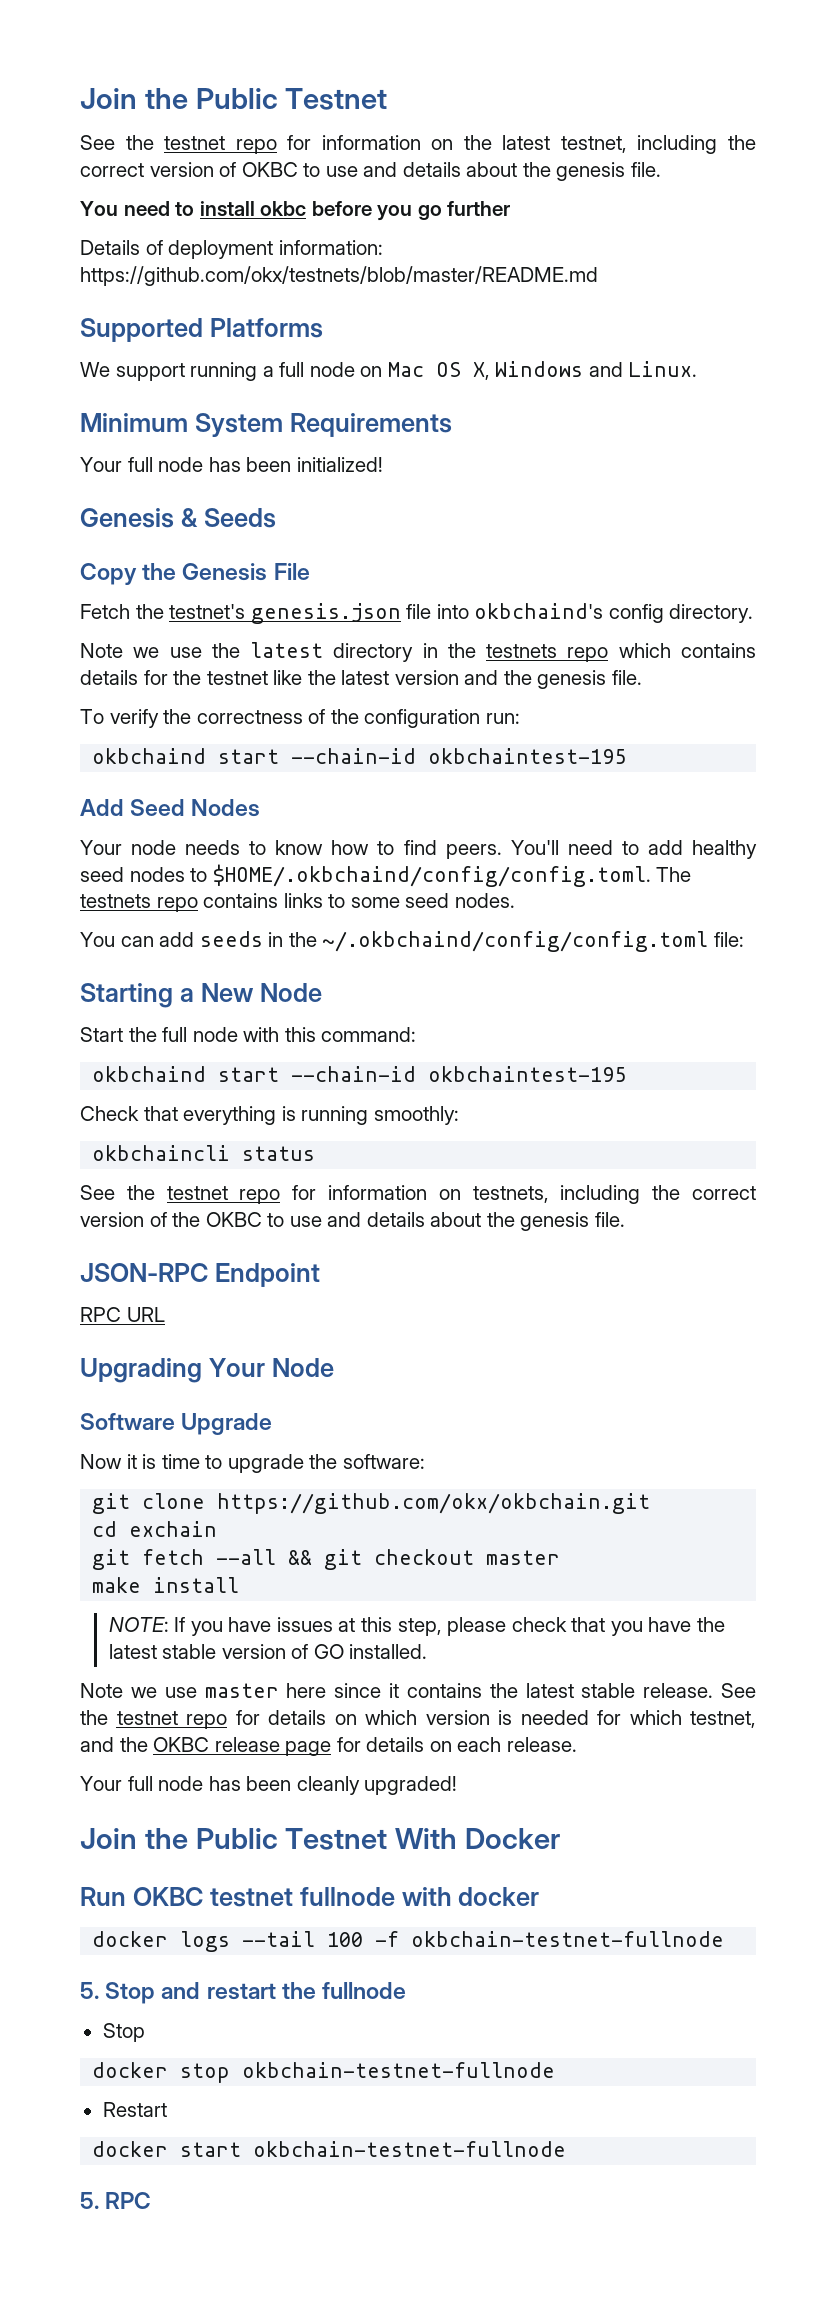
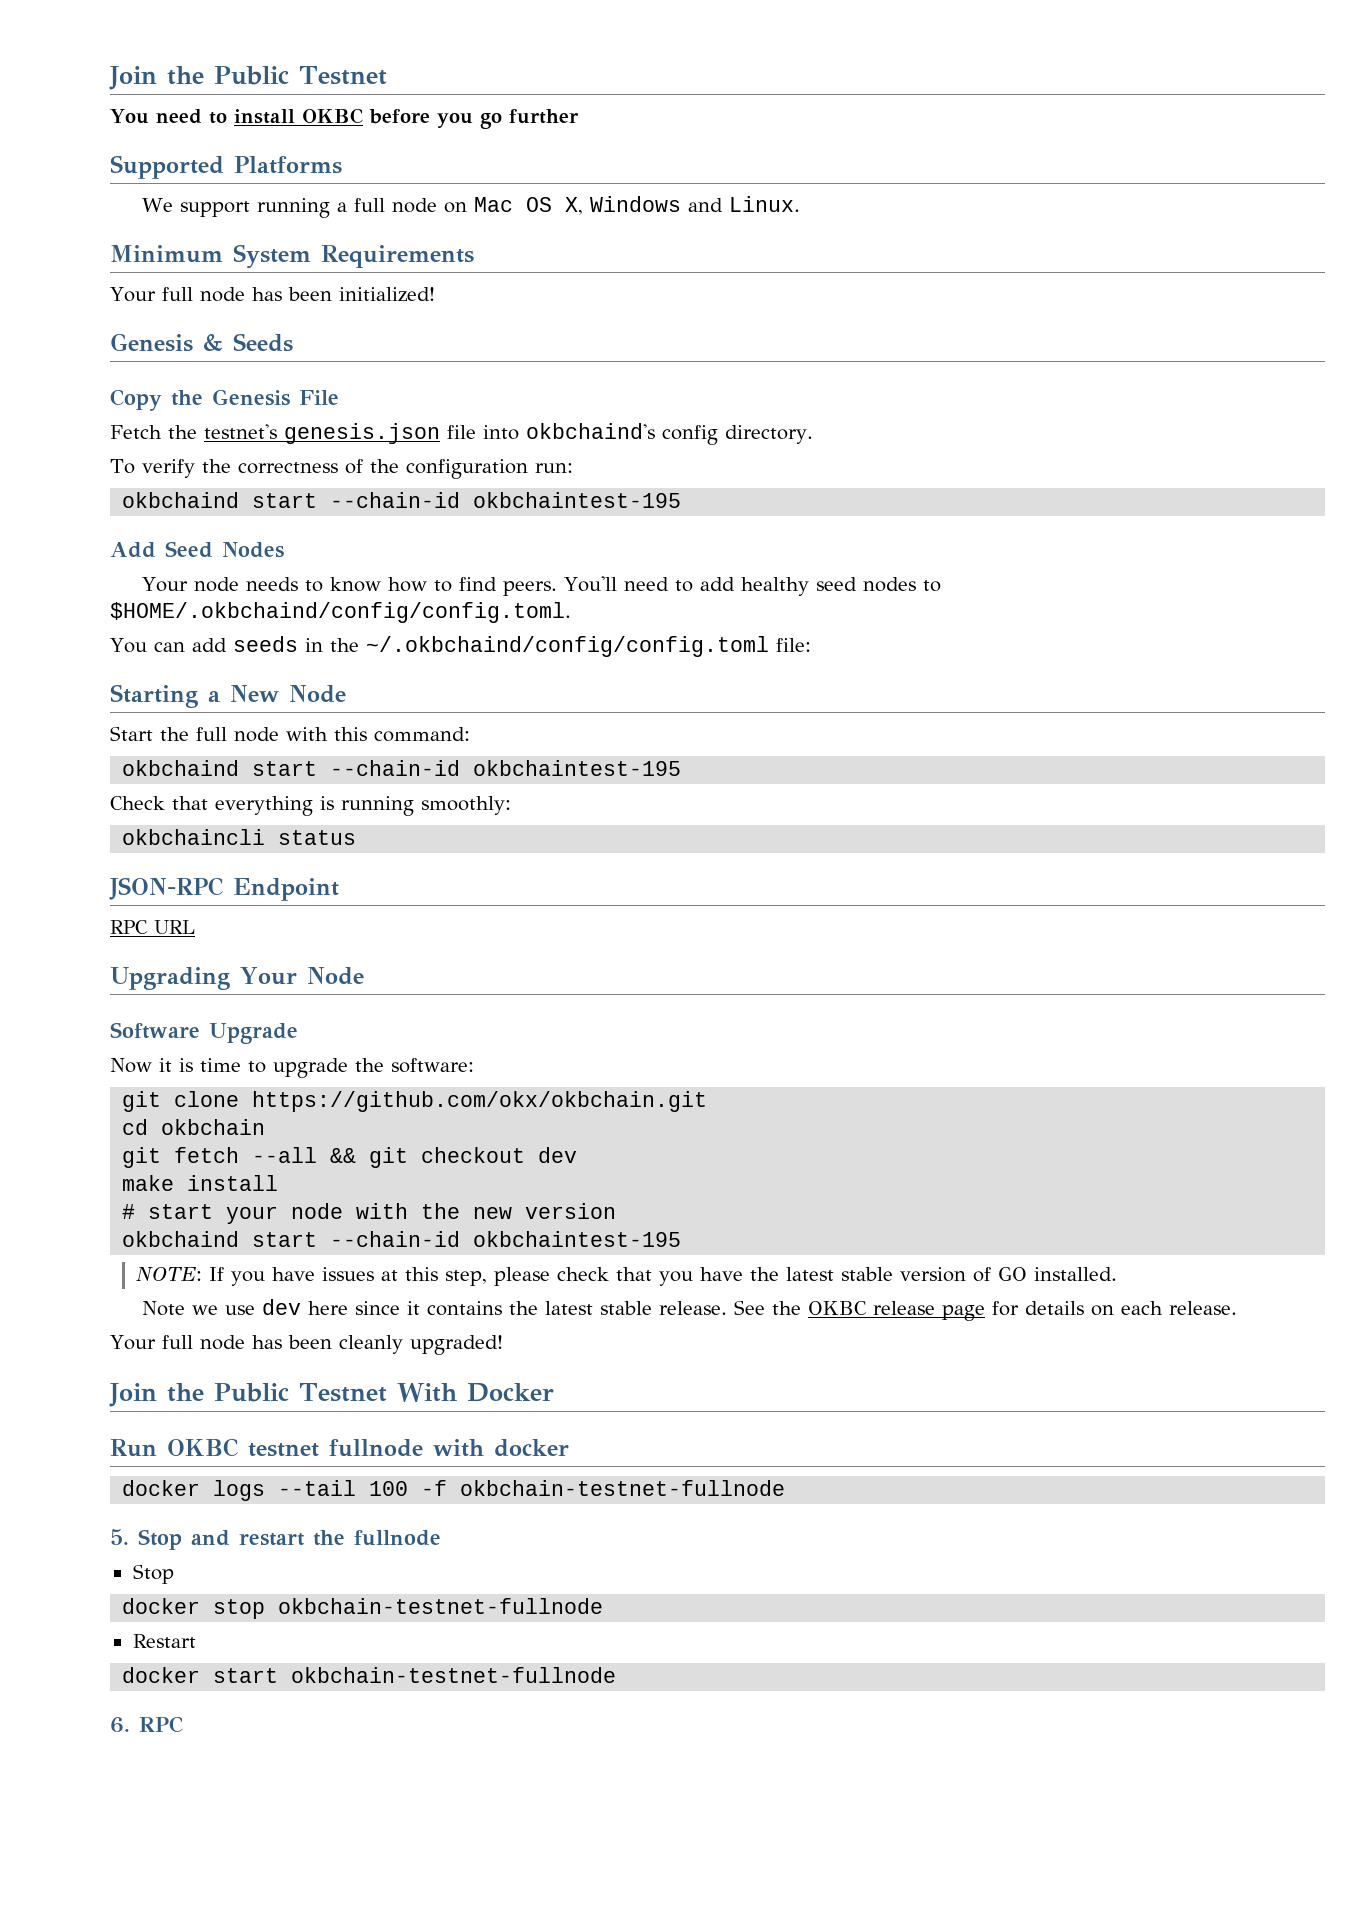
[80,88,388,110] [80,135,756,154] [80,162,661,181] Join the Public Testnet // See the testnet repo for information on the latest testnet, including the correct version of OKBC to use and details about the genesis file. -> [109,66,387,90] Join the Public Testnet
[260,201,307,216] okbc -> [301,108,363,124] OKBC
[80,240,383,259] [80,266,598,286] // Details of deployment information: https://github.com/okx/testnets/blob/master/README.md -> (579, 116) none
[80,642,756,662] [80,670,642,689] // Note we use the latest directory in the testnets repo which contains details for the testnet like the latest version and the genesis file. -> (813, 434) none
[656,867,692,882] [80,893,515,912] The testnets repo contains links to some seed nodes. -> (571, 612) none
[80,1185,756,1204] [80,1212,625,1231] // See the testnet repo for information on testnets, including the correct version of the OKBC to use and details about the genesis file. -> (357, 837) none
[129,1521,218,1537] exchain -> [161,1119,266,1135] okbchain
[486,1550,561,1565] master -> [538,1147,578,1163] dev
(240, 1585) none -> [122,1203,617,1224] [122,1231,682,1247] // # start your node with the new version // okbchaind start --chain-id okbchaintest-195
[204,1683,279,1698] master -> [262,1299,302,1315] dev
[116,1710,756,1729] [80,1737,148,1752] testnet repo for details on which version is needed for which testnet, and the -> (802, 1308) none
[80,2192,99,2209] 5. -> [110,1717,130,1733] 6.

